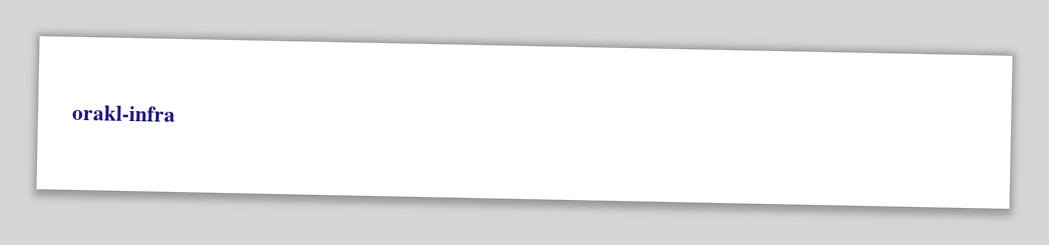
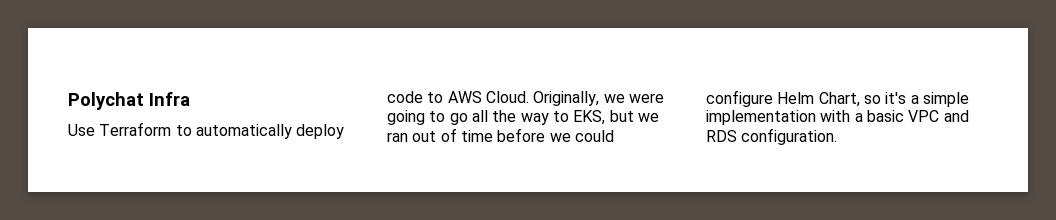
[71,104,176,122] orakl-infra -> [68,92,190,110] [68,122,345,139] [387,91,664,106] [387,110,659,125] [387,128,614,142] [706,90,969,107] [706,110,969,125] [706,128,838,145] Polychat Infra // Use Terraform to automatically deploy code to AWS Cloud. Originally, we were going to go all the way to EKS, but we ran out of time before we could configure Helm Chart, so it's a simple implementation with a basic VPC and RDS configuration.

